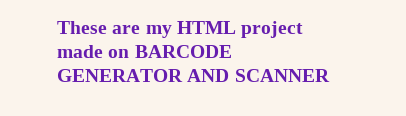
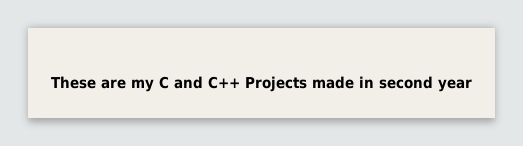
[176,21,304,38] [57,45,232,58] [57,69,330,82] HTML project made on BARCODE GENERATOR AND SCANNER -> [159,76,472,92] C and C++ Projects made in second year

